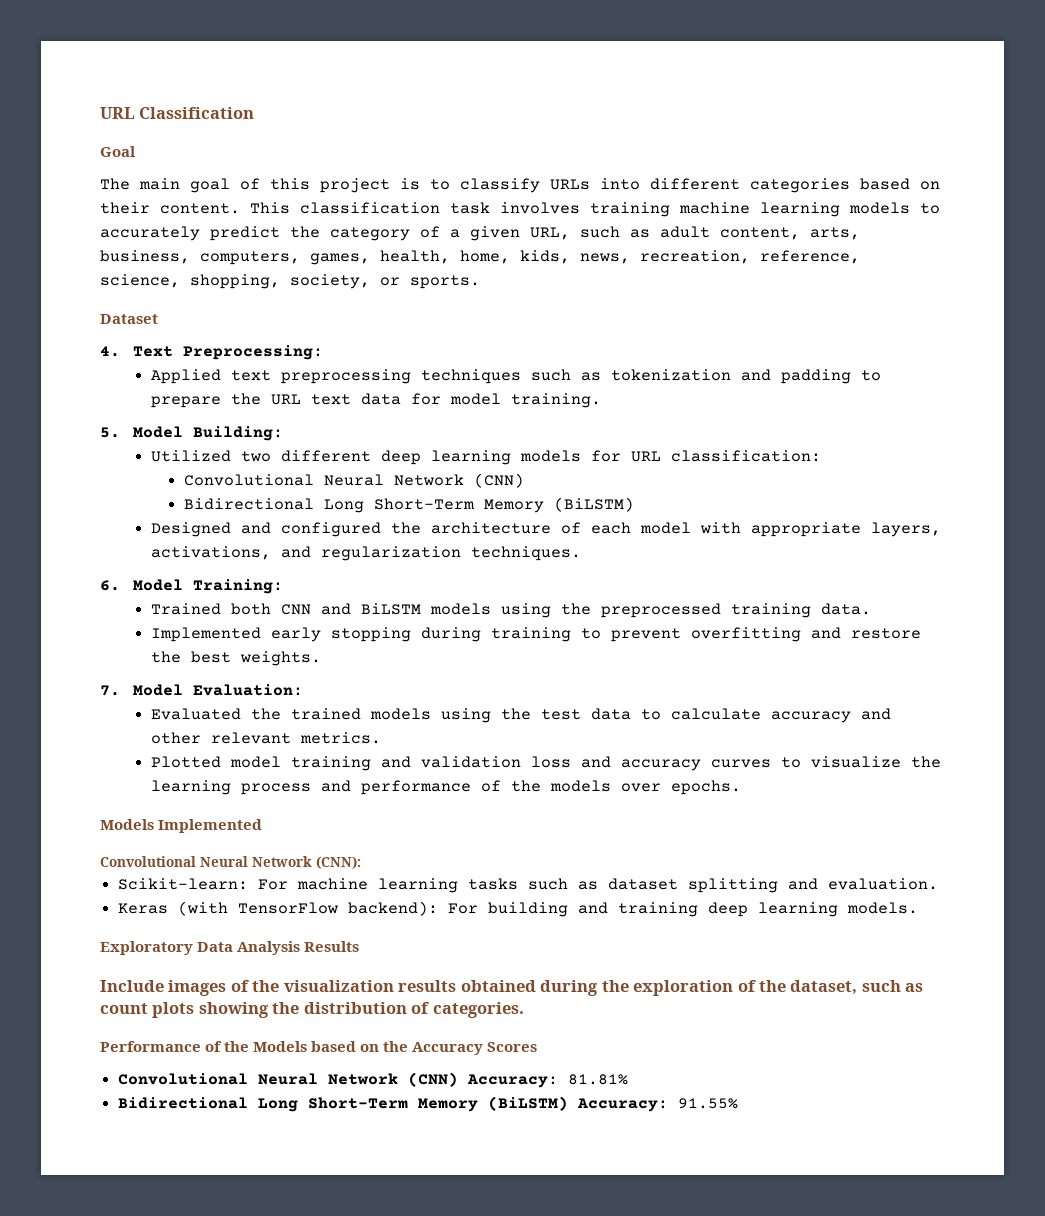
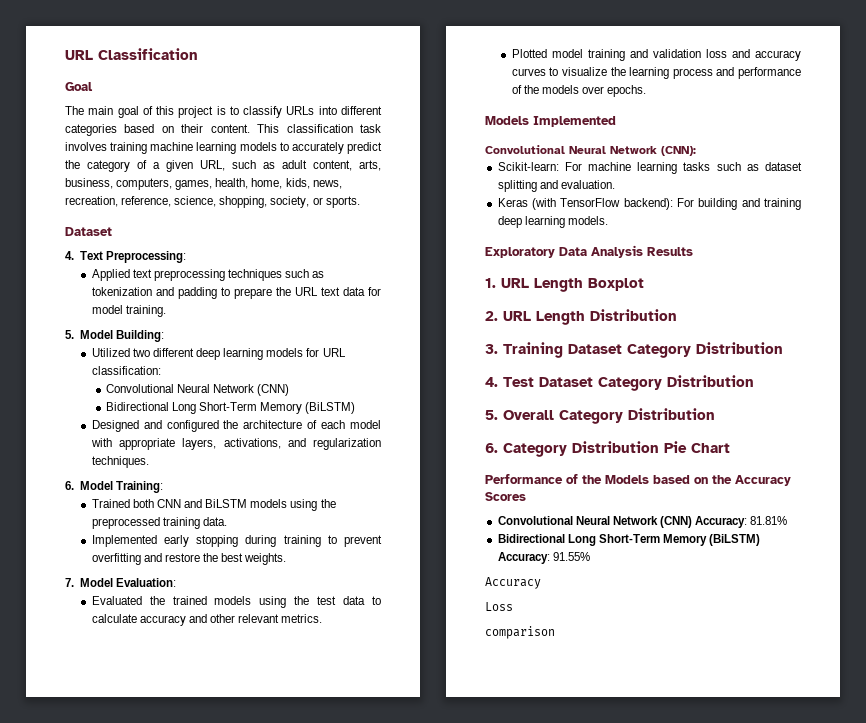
[100,980,924,996] [100,1002,524,1018] Include images of the visualization results obtained during the exploration of the dataset, such as count plots showing the distribution of categories. -> [485,278,644,292] [485,309,677,325] [485,342,783,358] [485,375,754,391] [485,408,715,424] [485,441,730,457] 1. URL Length Boxplot // 2. URL Length Distribution // 3. Training Dataset Category Distribution // 4. Test Dataset Category Distribution // 5. Overall Category Distribution // 6. Category Distribution Pie Chart
(739, 1103) none -> [485,577,541,589] [485,602,513,611] [485,626,555,639] // Accuracy // Loss // comparison

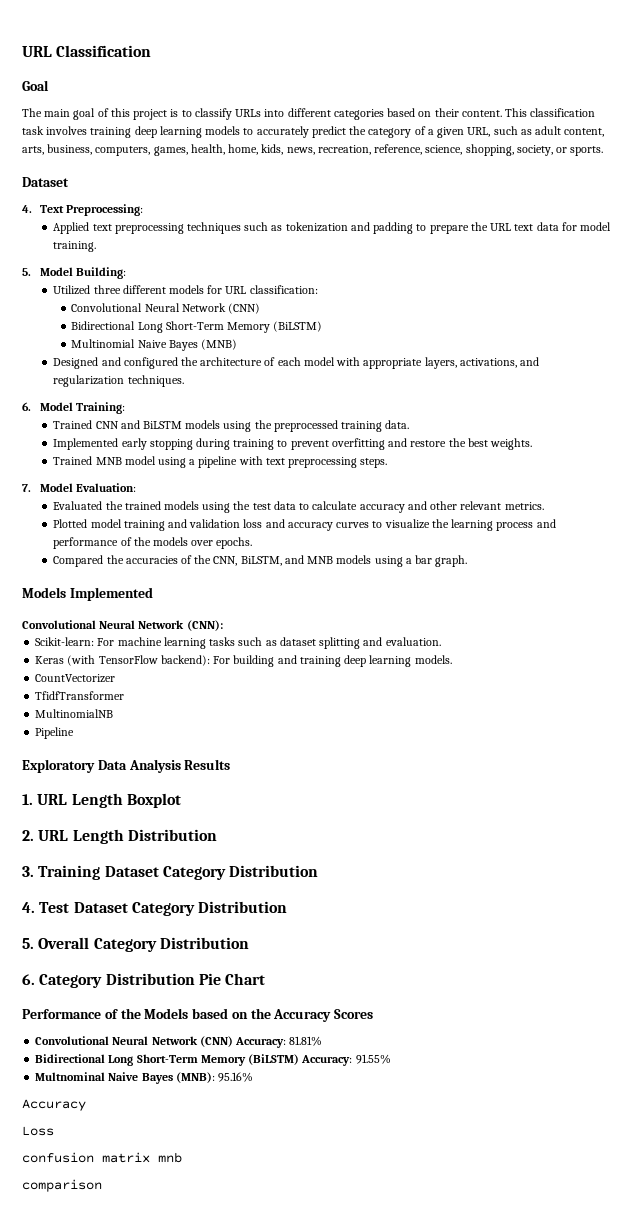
[150,142,194,151] machine -> [134,126,157,138] deep
[132,348,264,360] two different deep learning -> [93,285,166,294] three different
(356, 408) none -> [71,339,238,351] // Multinomial Naive Bayes (MNB)
[132,499,154,508] both -> (93, 424) none
(287, 559) none -> [53,456,388,468] // Trained MNB model using a pipeline with text preprocessing steps.
(647, 91) none -> [53,555,468,567] // Compared the accuracies of the CNN, BiLSTM, and MNB models using a bar graph.
(608, 220) none -> [35,674,116,683] [35,691,125,700] [35,709,114,718] [35,727,75,739] // CountVectorizer // TfidfTransformer // MultinomialNB // Pipeline
(590, 556) none -> [35,1072,254,1084] // Multnominal Naive Bayes (MNB): 95.16%
(513, 606) none -> [22,1152,182,1163] // confusion matrix mnb

